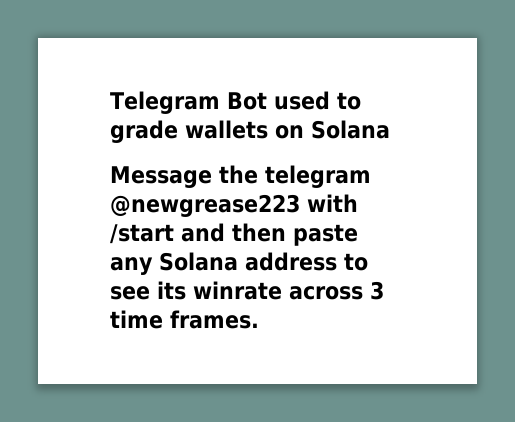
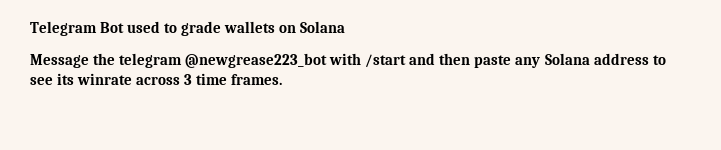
[110,194,300,217] @newgrease223 -> [185,53,328,68] @newgrease223_bot

